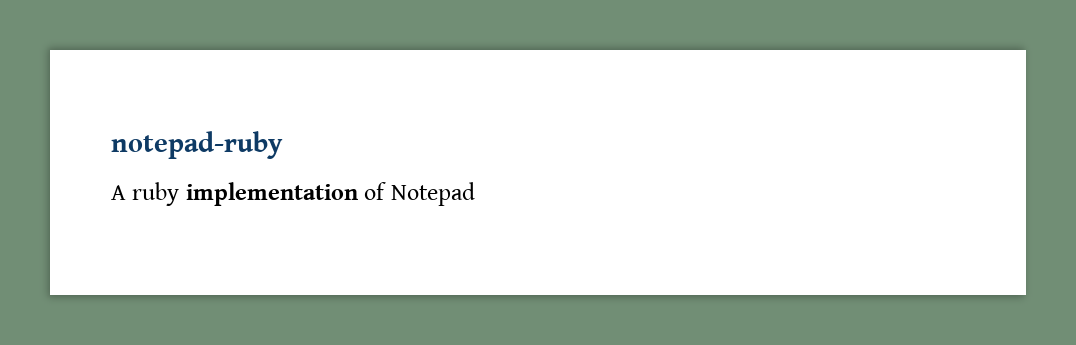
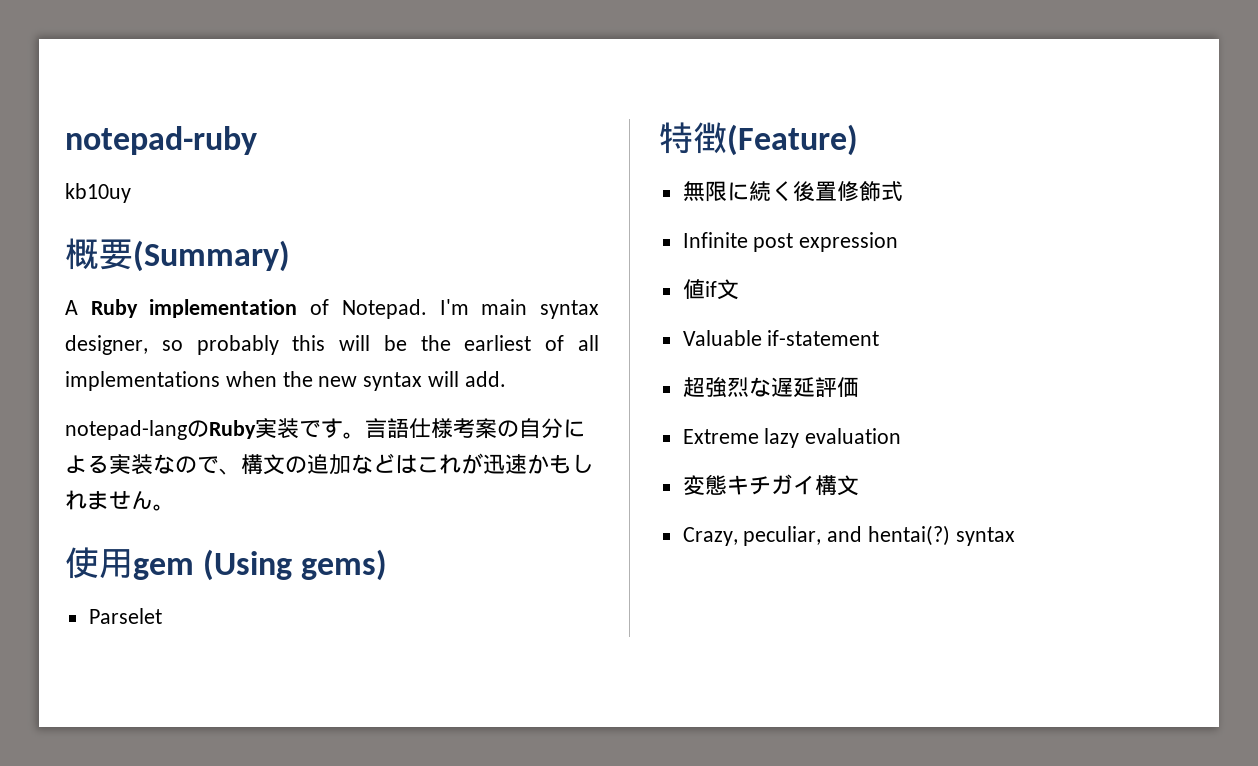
(283, 145) none -> [65,183,131,203] [65,238,290,272] // kb10uy // 概要(Summary)
[132,182,180,206] ruby -> [90,299,138,318] Ruby
[390,182,475,206] Notepad -> [341,299,599,319] [65,335,599,355] [65,371,506,391] [65,418,585,440] [65,453,593,475] [65,490,175,511] [65,547,388,581] [88,608,162,624] [659,122,858,156] [682,181,903,202] [682,232,899,252] [682,279,739,300] [682,330,880,346] [682,377,859,398] [682,428,902,448] [682,474,859,496] [682,525,1015,546] Notepad. I'm main syntax designer, so probably this will be the earliest of all implementations when the new syntax will add. // notepad-langのRuby実装です。言語仕様考案の自分による実装なので、構文の追加などはこれが迅速かもしれません。 // 使用gem (Using gems) // Parselet // 特徴(Feature) // 無限に続く後置修飾式 // Infinite post expression // 値if文 // Valuable if-statement // 超強烈な遅延評価 // Extreme lazy evaluation // 変態キチガイ構文 // Crazy, peculiar, and hentai(?) syntax

